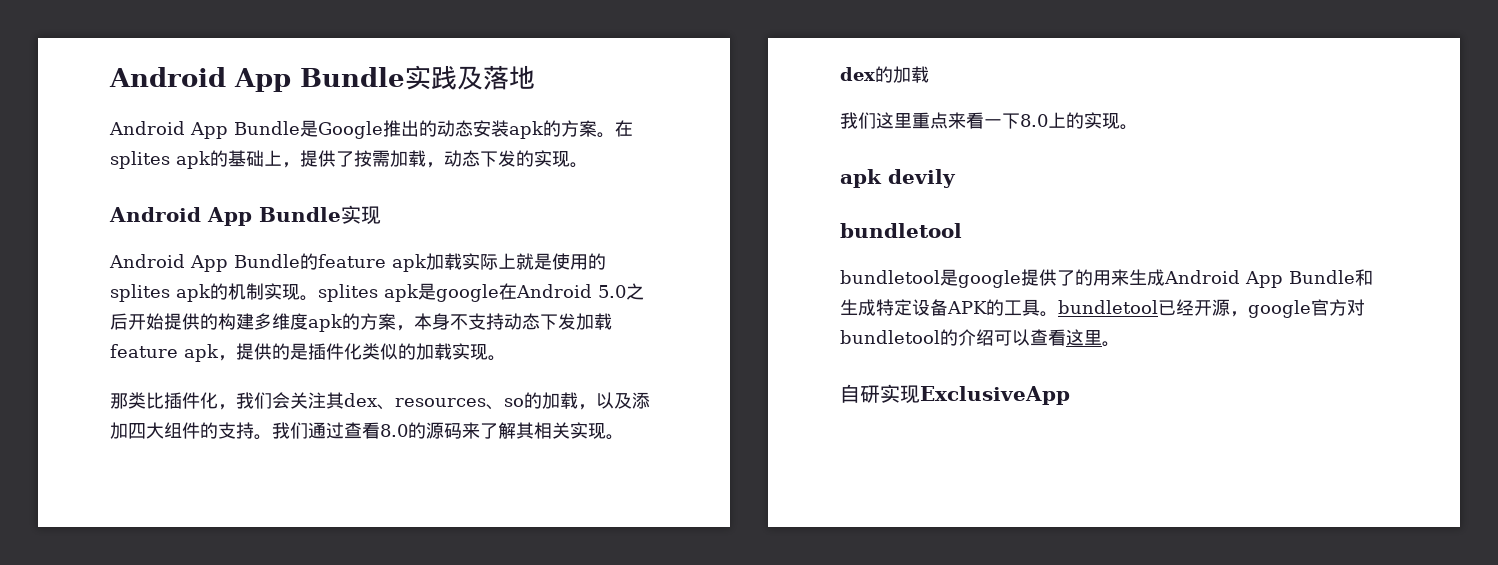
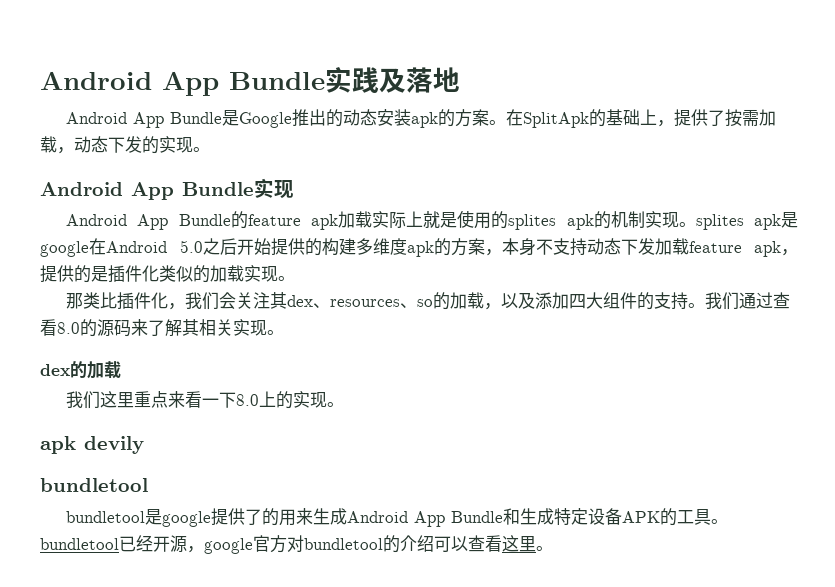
[110,151,211,169] splites apk -> [522,112,589,128] SplitApk
[840,384,1070,405] // 自研实现ExclusiveApp -> (553, 548) none

